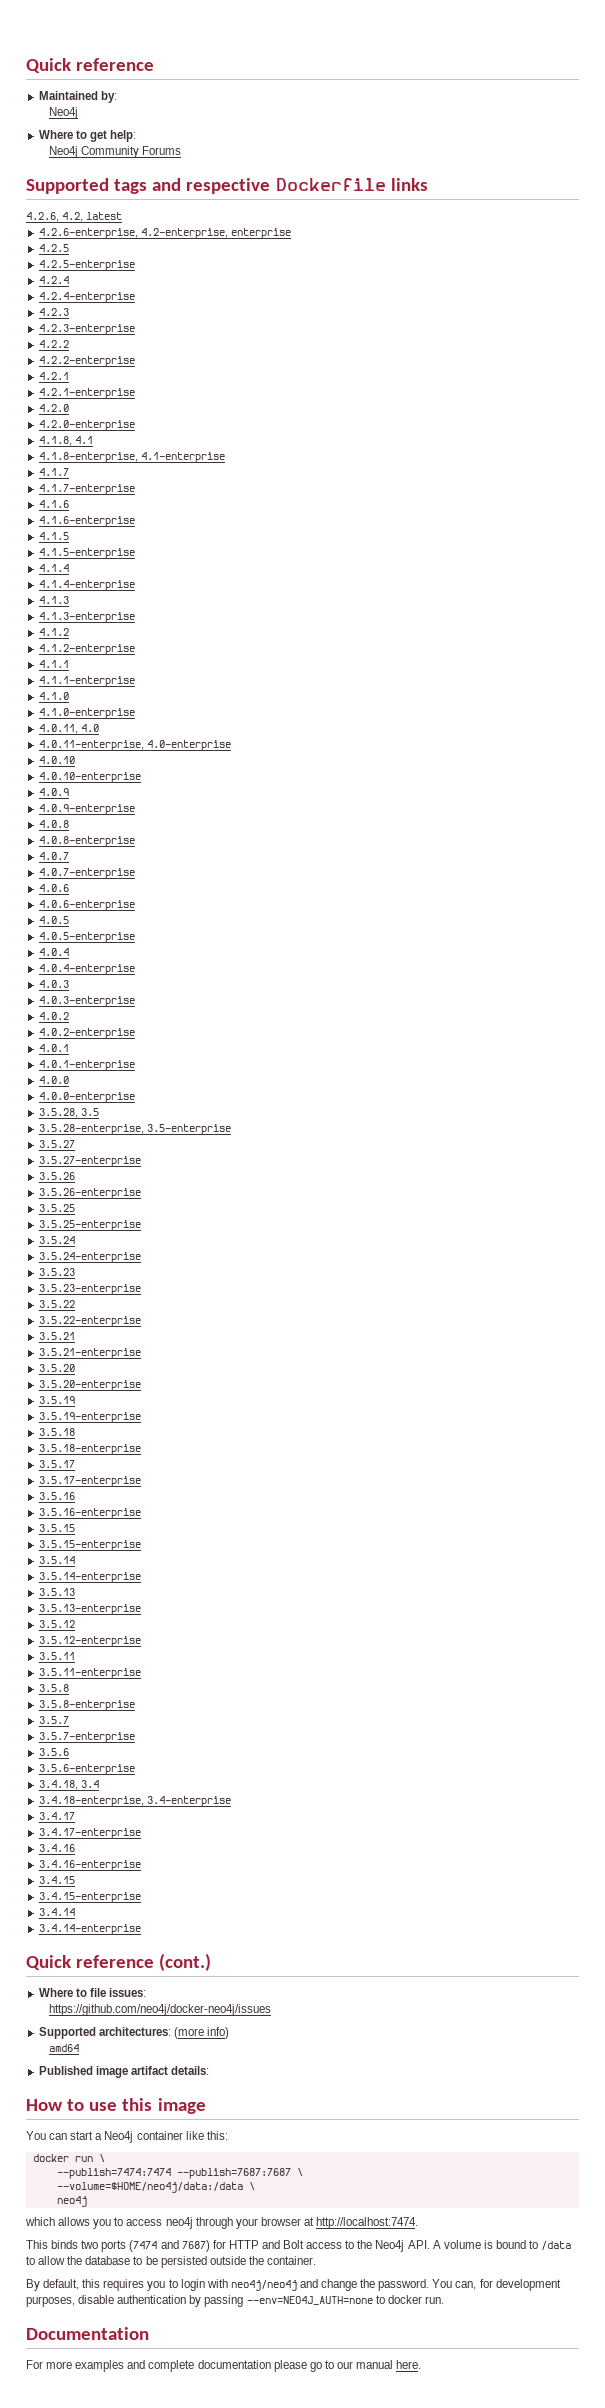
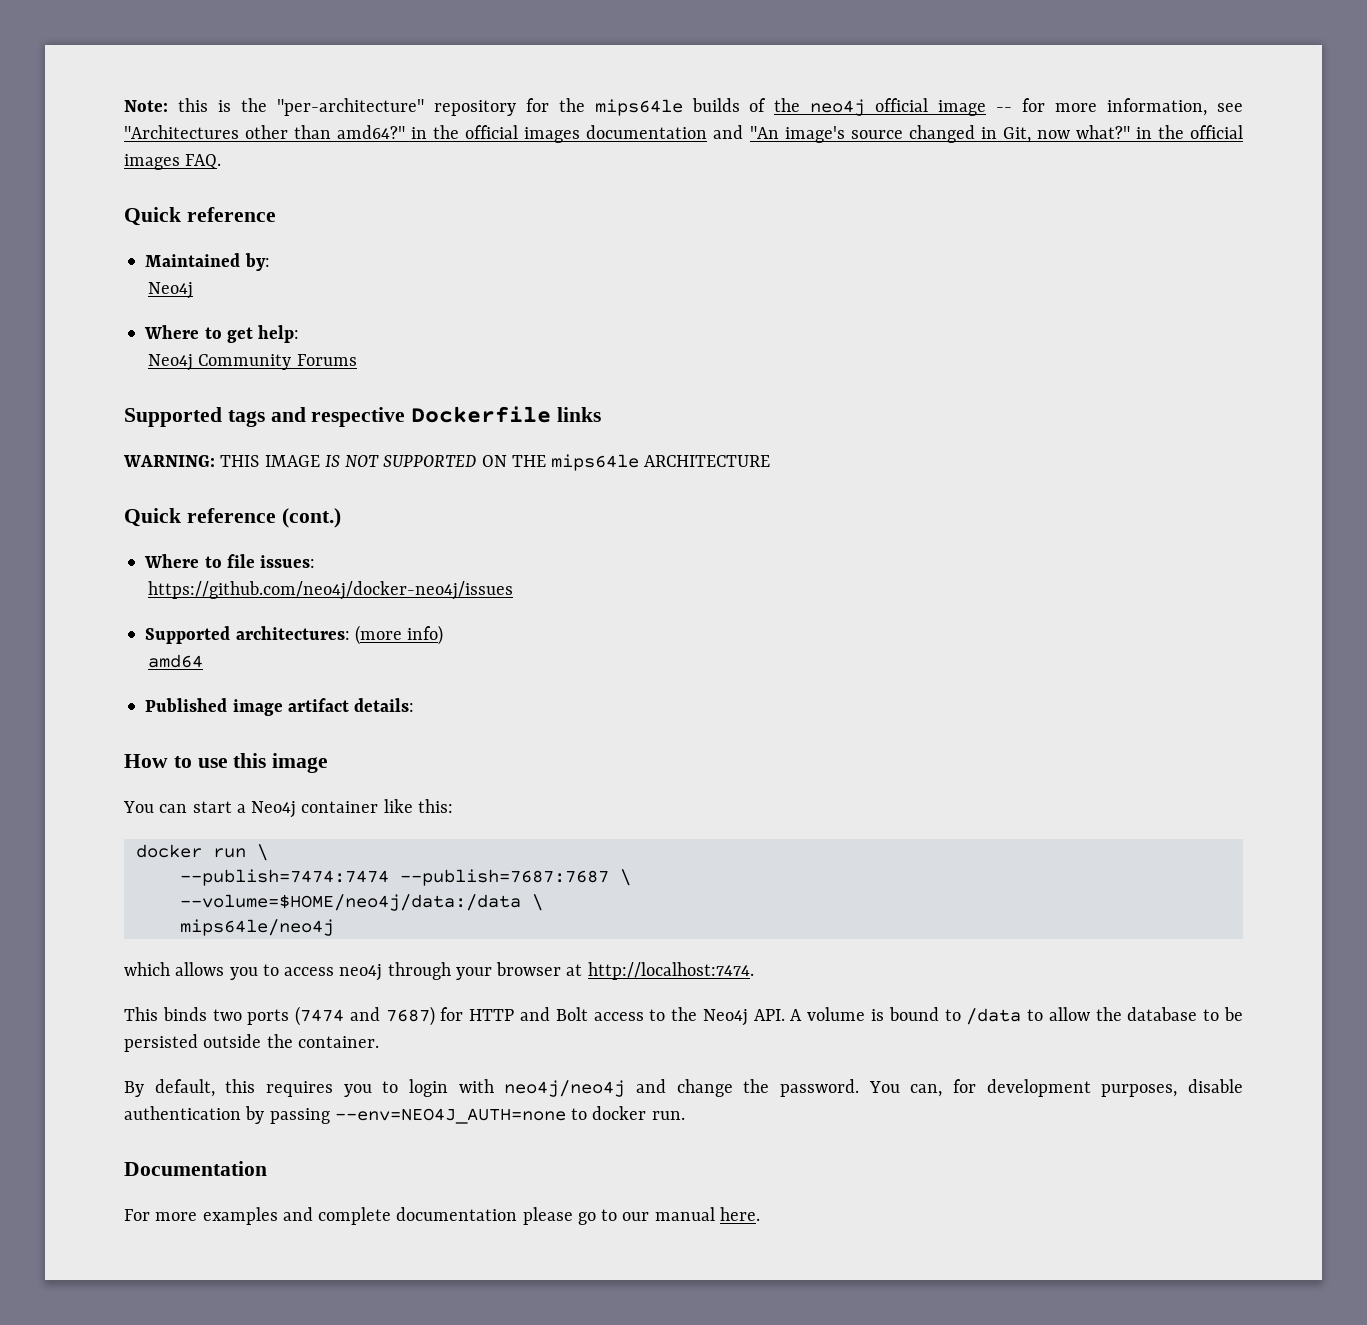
(26, 65) none -> [124,98,1243,116] [124,125,1243,143] [124,154,222,170] Note: this is the "per-architecture" repository for the mips64le builds of the neo4j official image -- for more information, see "Architectures other than amd64?" in the official images documentation and "An image's source changed in Git, now what?" in the official images FAQ. //
[26,212,123,222] [38,228,291,239] [38,244,69,252] [38,260,135,271] [38,276,69,284] [38,292,135,303] [38,308,69,316] [38,324,135,335] [38,340,69,348] [38,356,135,367] [38,372,69,380] [38,388,135,399] [38,404,69,412] [38,420,135,431] [38,436,93,446] [38,452,225,463] [38,468,69,476] [38,484,135,495] [38,500,69,508] [38,516,135,527] [38,532,69,540] [38,548,135,559] [38,564,69,572] [38,580,135,591] [38,596,69,604] [38,612,135,623] [38,628,69,636] [38,644,135,655] [38,660,69,668] [38,676,135,687] [38,692,69,700] [38,708,135,719] [38,724,99,734] [38,740,231,751] [38,756,75,764] [38,772,141,783] [38,788,69,796] [38,804,135,815] [38,820,69,828] [38,836,135,847] [38,852,69,860] [38,868,135,879] [38,884,69,892] [38,900,135,911] [38,916,69,924] [38,932,135,943] [38,948,69,956] [38,964,135,975] [38,980,69,988] [38,996,135,1007] [38,1012,69,1020] [38,1028,135,1039] [38,1044,69,1052] [38,1060,135,1071] [38,1076,69,1084] [38,1092,135,1103] [38,1108,99,1118] [38,1124,231,1135] [38,1140,75,1148] [38,1156,141,1167] [38,1172,75,1180] [38,1188,141,1199] [38,1204,75,1212] [38,1220,141,1231] [38,1236,75,1244] [38,1252,141,1263] [38,1268,75,1276] [38,1284,141,1295] [38,1300,75,1308] [38,1316,141,1327] [38,1332,75,1340] [38,1348,141,1359] [38,1364,75,1372] [38,1380,141,1391] [38,1396,75,1404] [38,1412,141,1423] [38,1428,75,1436] [38,1444,141,1455] [38,1460,75,1468] [38,1476,141,1487] [38,1492,75,1500] [38,1508,141,1519] [38,1524,75,1532] [38,1540,141,1551] [38,1556,75,1564] [38,1572,141,1583] [38,1588,75,1596] [38,1604,141,1615] [38,1620,75,1628] [38,1636,141,1647] [38,1652,75,1660] [38,1668,141,1679] [38,1684,69,1692] [38,1700,135,1711] [38,1716,69,1724] [38,1732,135,1743] [38,1748,69,1756] [38,1764,135,1775] [38,1780,99,1790] [38,1796,231,1807] [38,1812,75,1820] [38,1828,141,1839] [38,1844,75,1852] [38,1860,141,1871] [38,1876,75,1884] [38,1892,141,1903] [38,1908,75,1916] [38,1924,141,1935] 4.2.6, 4.2, latest // 4.2.6-enterprise, 4.2-enterprise, enterprise // 4.2.5 // 4.2.5-enterprise // 4.2.4 // 4.2.4-enterprise // 4.2.3 // 4.2.3-enterprise // 4.2.2 // 4.2.2-enterprise // 4.2.1 // 4.2.1-enterprise // 4.2.0 // 4.2.0-enterprise // 4.1.8, 4.1 // 4.1.8-enterprise, 4.1-enterprise // 4.1.7 // 4.1.7-enterprise // 4.1.6 // 4.1.6-enterprise // 4.1.5 // 4.1.5-enterprise // 4.1.4 // 4.1.4-enterprise // 4.1.3 // 4.1.3-enterprise // 4.1.2 // 4.1.2-enterprise // 4.1.1 // 4.1.1-enterprise // 4.1.0 // 4.1.0-enterprise // 4.0.11, 4.0 // 4.0.11-enterprise, 4.0-enterprise // 4.0.10 // 4.0.10-enterprise // 4.0.9 // 4.0.9-enterprise // 4.0.8 // 4.0.8-enterprise // 4.0.7 // 4.0.7-enterprise // 4.0.6 // 4.0.6-enterprise // 4.0.5 // 4.0.5-enterprise // 4.0.4 // 4.0.4-enterprise // 4.0.3 // 4.0.3-enterprise // 4.0.2 // 4.0.2-enterprise // 4.0.1 // 4.0.1-enterprise // 4.0.0 // 4.0.0-enterprise // 3.5.28, 3.5 // 3.5.28-enterprise, 3.5-enterprise // 3.5.27 // 3.5.27-enterprise // 3.5.26 // 3.5.26-enterprise // 3.5.25 // 3.5.25-enterprise // 3.5.24 // 3.5.24-enterprise // 3.5.23 // 3.5.23-enterprise // 3.5.22 // 3.5.22-enterprise // 3.5.21 // 3.5.21-enterprise // 3.5.20 // 3.5.20-enterprise // 3.5.19 // 3.5.19-enterprise // 3.5.18 // 3.5.18-enterprise // 3.5.17 // 3.5.17-enterprise // 3.5.16 // 3.5.16-enterprise // 3.5.15 // 3.5.15-enterprise // 3.5.14 // 3.5.14-enterprise // 3.5.13 // 3.5.13-enterprise // 3.5.12 // 3.5.12-enterprise // 3.5.11 // 3.5.11-enterprise // 3.5.8 // 3.5.8-enterprise // 3.5.7 // 3.5.7-enterprise // 3.5.6 // 3.5.6-enterprise // 3.4.18, 3.4 // 3.4.18-enterprise, 3.4-enterprise // 3.4.17 // 3.4.17-enterprise // 3.4.16 // 3.4.16-enterprise // 3.4.15 // 3.4.15-enterprise // 3.4.14 // 3.4.14-enterprise -> [123,454,771,471] WARNING: THIS IMAGE IS NOT SUPPORTED ON THE mips64le ARCHITECTURE
[56,2196,87,2207] neo4j -> [179,919,334,936] mips64le/neo4j

